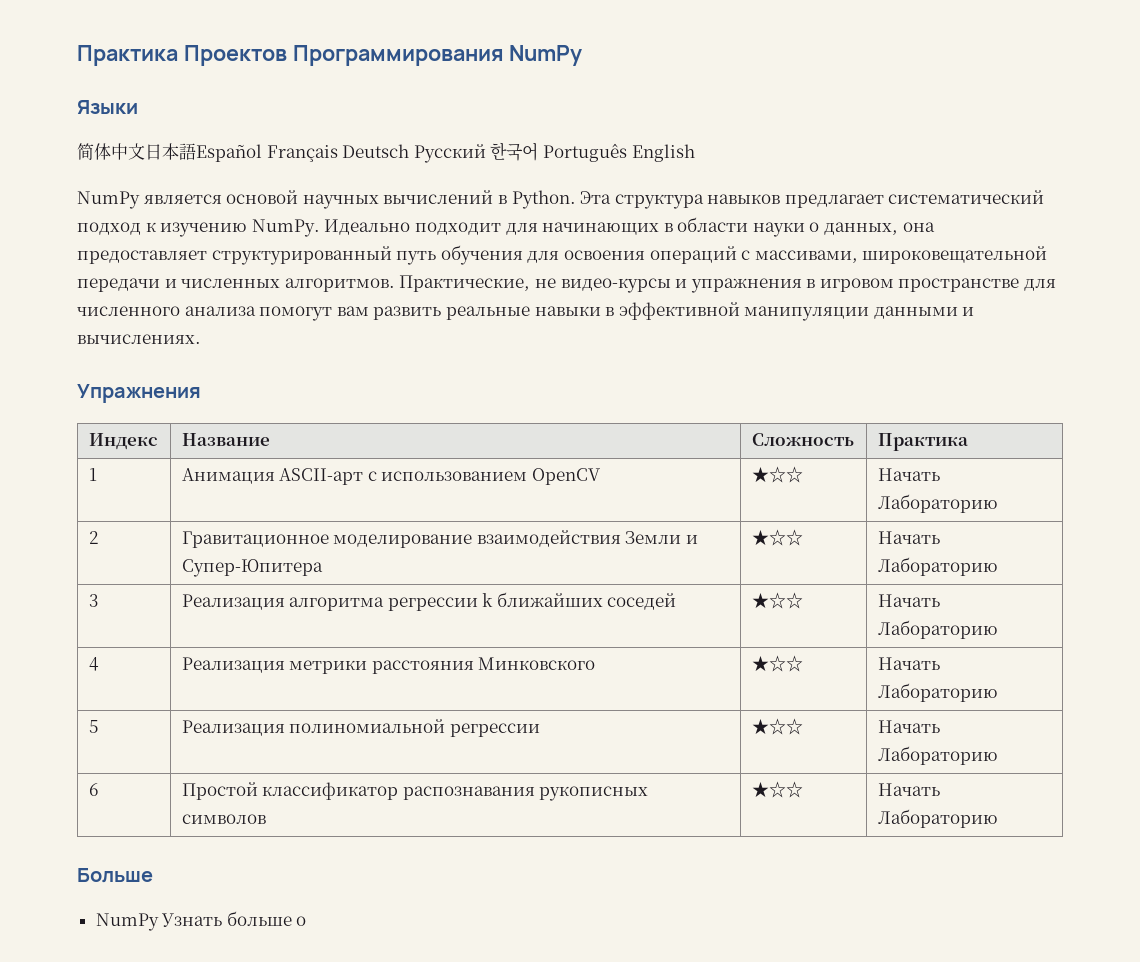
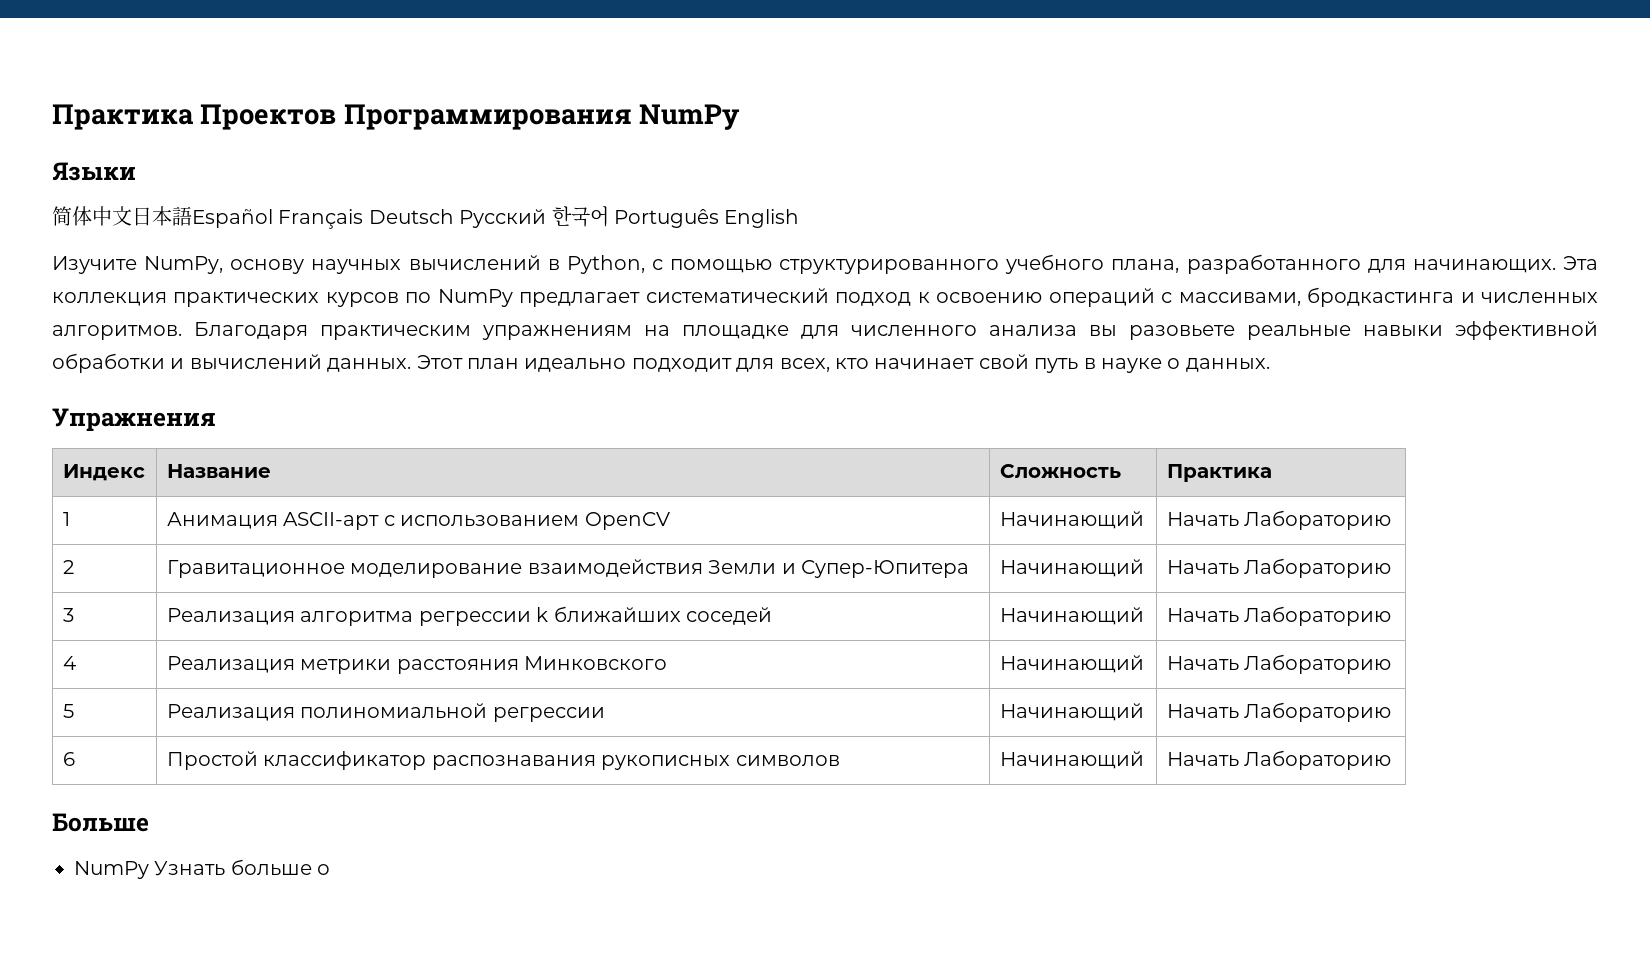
[77,190,1045,209] [77,217,935,237] [77,245,645,265] NumPy является основой научных вычислений в Python. Эта структура навыков предлагает систематический подход к изучению NumPy. Идеально подходит для начинающих в области науки о данных, она предоставляет структурированный путь обучения для освоения -> [52,254,1599,274] [52,288,1043,307] Изучите NumPy, основу научных вычислений в Python, с помощью структурированного учебного плана, разработанного для начинающих. Эта коллекция практических курсов по NumPy предлагает систематический подход к освоению
[862,246,1048,264] [77,278,160,292] широковещательной передачи -> [1307,287,1455,307] бродкастинга
[399,275,1057,293] [77,302,975,321] [77,334,201,344] Практические, не видео-курсы и упражнения в игровом пространстве для численного анализа помогут вам развить реальные навыки в эффективной манипуляции данными и вычислениях. -> [194,321,1598,340] [52,353,1270,373] Благодаря практическим упражнениям на площадке для численного анализа вы разовьете реальные навыки эффективной обработки и вычислений данных. Этот план идеально подходит для всех, кто начинает свой путь в науке о данных.
[751,466,803,483] ★☆☆ -> [999,511,1144,529] Начинающий
[751,529,803,546] ★☆☆ -> [999,559,1144,577] Начинающий
[751,592,803,609] ★☆☆ -> [999,607,1144,625] Начинающий
[751,655,803,672] ★☆☆ -> [999,655,1144,673] Начинающий
[751,718,803,735] ★☆☆ -> [999,703,1144,721] Начинающий
[751,781,803,798] ★☆☆ -> [999,751,1144,769] Начинающий

